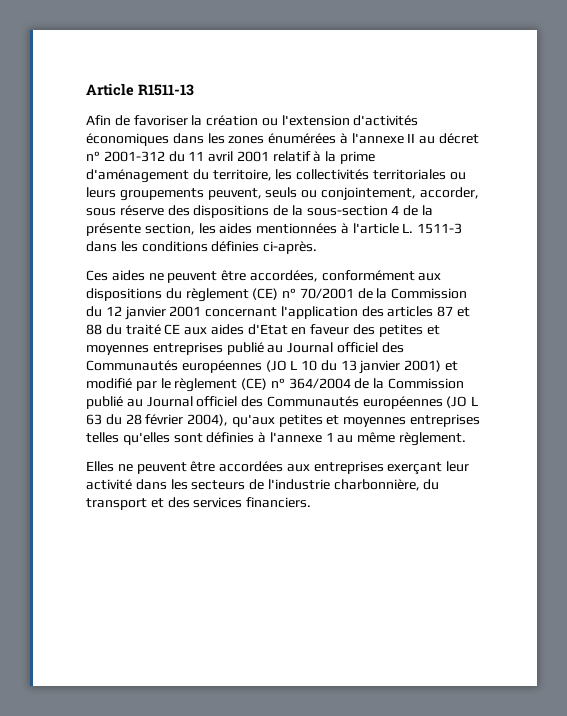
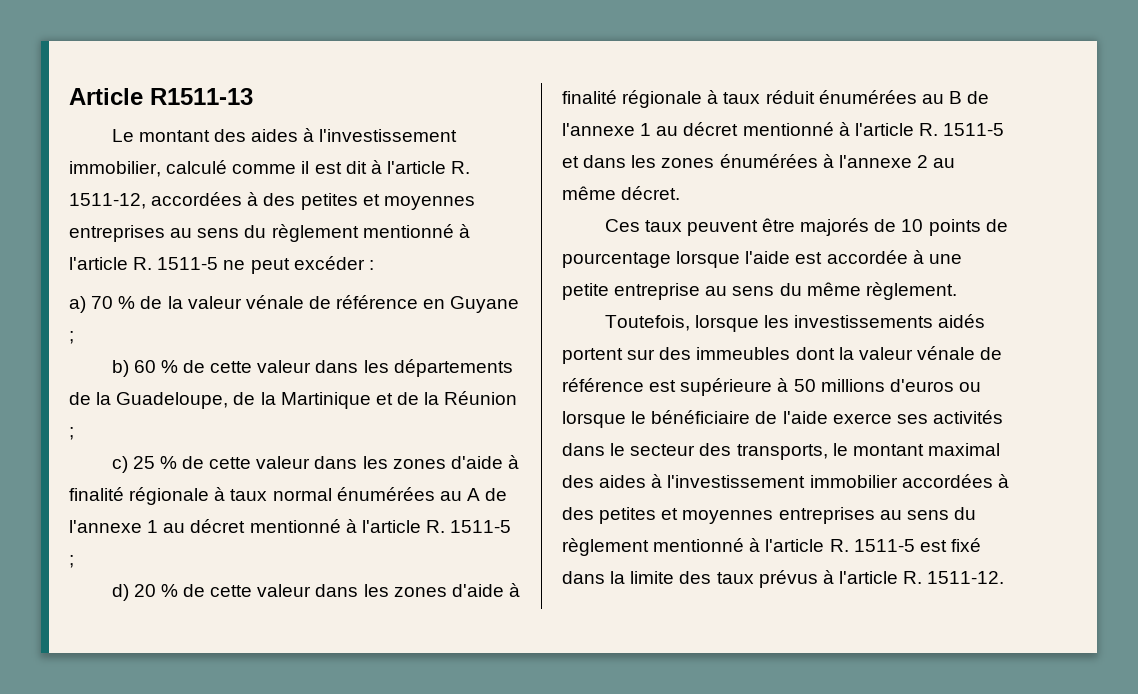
[86,115,419,126] [86,133,169,146] Afin de favoriser la création ou l'extension d'activités économiques -> [111,128,458,142] [69,160,471,177] [69,192,475,210] [69,224,470,242] [69,256,374,274] [69,295,520,313] [69,331,74,344] [111,359,513,377] [69,391,518,409] [69,427,74,440] [111,455,519,473] [69,487,508,505] [69,519,512,533] [69,555,74,568] [111,583,520,601] [562,90,990,108] [562,122,1005,136] [562,156,579,168] Le montant des aides à l'investissement immobilier, calculé comme il est dit à l'article R. 1511-12, accordées à des petites et moyennes entreprises au sens du règlement mentionné à l'article R. 1511-5 ne peut excéder : // a) 70 % de la valeur vénale de référence en Guyane ; // b) 60 % de cette valeur dans les départements de la Guadeloupe, de la Martinique et de la Réunion ; // c) 25 % de cette valeur dans les zones d'aide à finalité régionale à taux normal énumérées au A de l'annexe 1 au décret mentionné à l'article R. 1511-5 ; // d) 20 % de cette valeur dans les zones d'aide à finalité régionale à taux réduit énumérées au B de l'annexe 1 au décret mentionné à l'article R. 1511-5 et
[407,133,480,144] [86,151,376,164] [86,169,466,183] [86,187,479,201] [86,205,434,218] [86,223,463,236] [86,241,318,254] [86,270,442,283] [86,288,468,302] [86,306,471,320] [86,324,440,337] [86,342,404,355] [86,360,459,374] [86,378,465,392] [86,396,479,409] [86,414,481,427] [86,432,467,446] [86,461,470,475] [86,479,440,491] [86,497,312,510] II au décret n° 2001-312 du 11 avril 2001 relatif à la prime d'aménagement du territoire, les collectivités territoriales ou leurs groupements peuvent, seuls ou conjointement, accorder, sous réserve des dispositions de la sous-section 4 de la présente section, les aides mentionnées à l'article L. 1511-3 dans les conditions définies ci-après. // Ces aides ne peuvent être accordées, conformément aux dispositions du règlement (CE) n° 70/2001 de la Commission du 12 janvier 2001 concernant l'application des articles 87 et 88 du traité CE aux aides d'Etat en faveur des petites et moyennes entreprises publié au Journal officiel des Communautés européennes (JO L 10 du 13 janvier 2001) et modifié par le règlement (CE) n° 364/2004 de la Commission publié au Journal officiel des Communautés européennes (JO L 63 du 28 février 2004), qu'aux petites et moyennes entreprises telles qu'elles sont définies à l'annexe 1 au même règlement. // Elles ne peuvent être accordées aux entreprises exerçant leur activité dans les secteurs de l'industrie charbonnière, du transport et des services financiers. -> [916,155,956,168] [562,186,681,200] [604,218,1008,236] [562,250,962,268] [562,282,957,300] [604,314,986,332] [562,346,1003,364] [562,378,981,396] [562,410,1003,428] [562,443,1000,460] [562,474,1009,488] [562,507,976,524] [562,538,981,556] [562,570,1005,588] 2 au même décret. // Ces taux peuvent être majorés de 10 points de pourcentage lorsque l'aide est accordée à une petite entreprise au sens du même règlement. // Toutefois, lorsque les investissements aidés portent sur des immeubles dont la valeur vénale de référence est supérieure à 50 millions d'euros ou lorsque le bénéficiaire de l'aide exerce ses activités dans le secteur des transports, le montant maximal des aides à l'investissement immobilier accordées à des petites et moyennes entreprises au sens du règlement mentionné à l'article R. 1511-5 est fixé dans la limite des taux prévus à l'article R. 1511-12.

